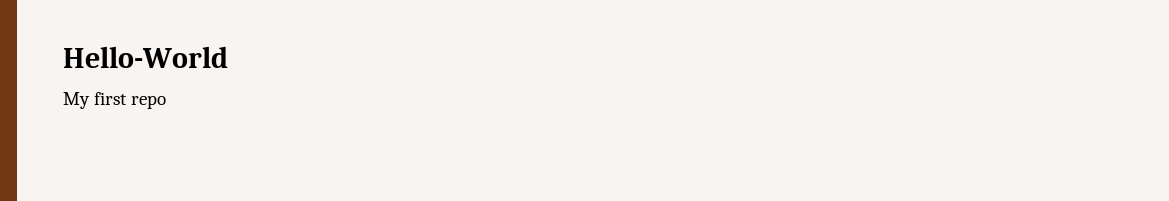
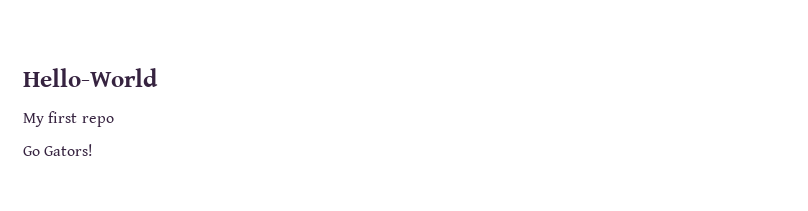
(167, 102) none -> [23,144,94,156] // Go Gators!

